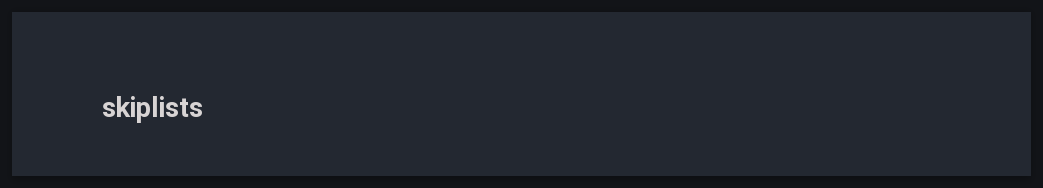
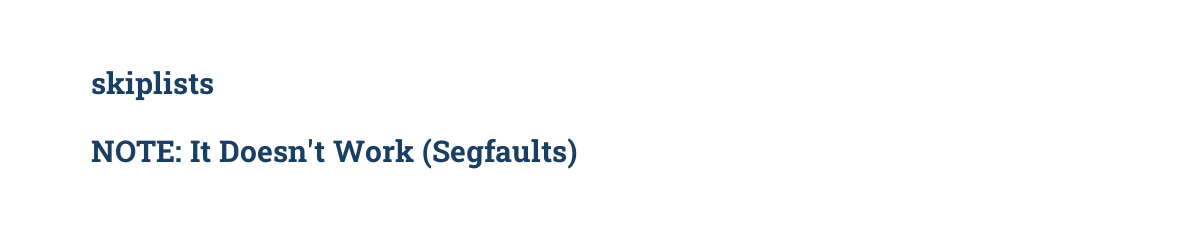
(203, 109) none -> [91,138,578,169] // NOTE: It Doesn't Work (Segfaults)

